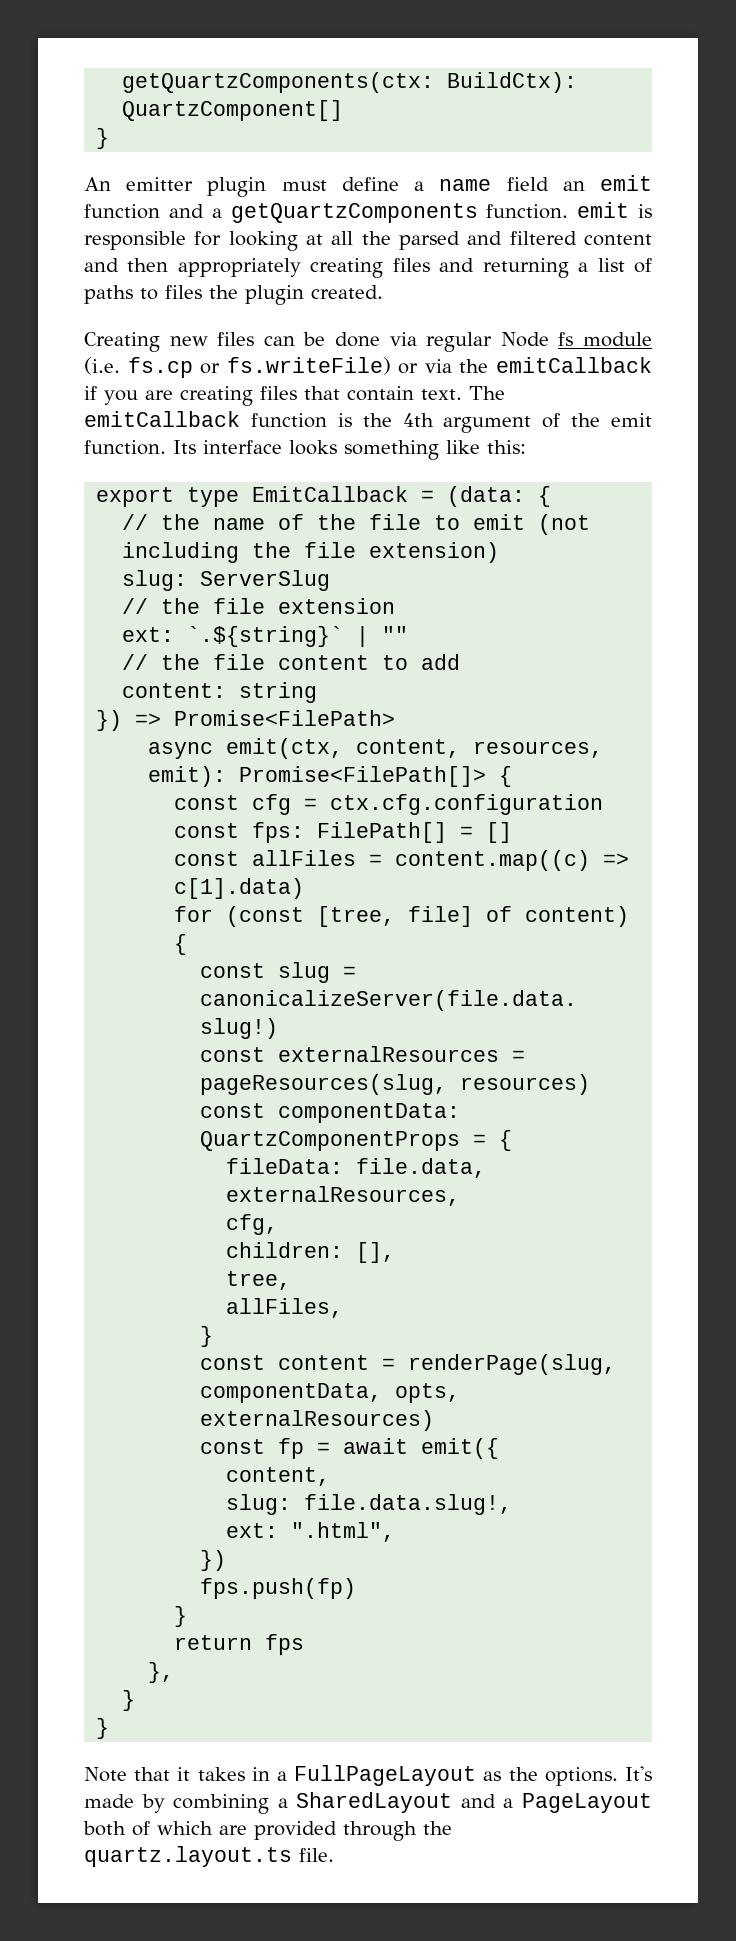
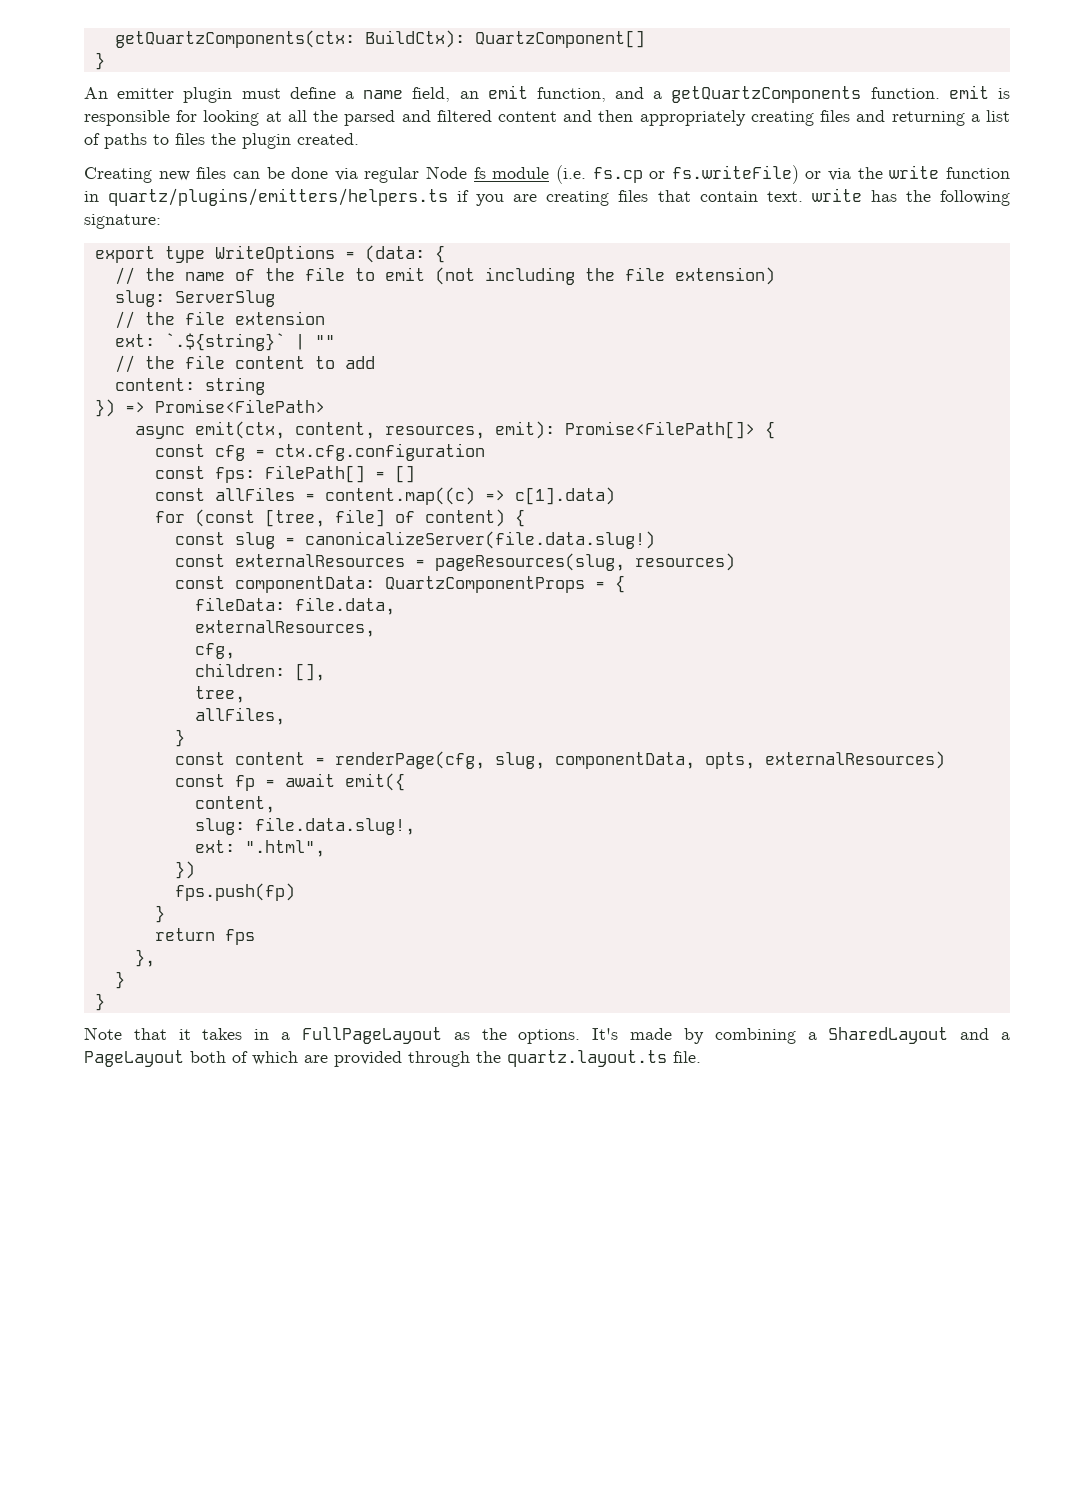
[506,177,549,191] field -> [412,87,451,102] field,
[84,204,160,219] function -> [536,87,606,102] function,
[495,357,652,373] emitCallback -> [889,165,1011,179] [84,188,449,206] write function in quartz/plugins/emitters/helpers.ts
[469,386,505,400] [84,411,652,433] [84,440,526,460] The emitCallback function is the 4th argument of the emit function. Its interface looks something like this: -> [811,188,1011,206] [84,214,161,229] write has the following signature:
[252,486,409,502] EmitCallback -> [214,245,335,263] WriteOptions
[408,1354,617,1375] renderPage(slug, -> [334,751,545,769] renderPage(cfg, slug,

